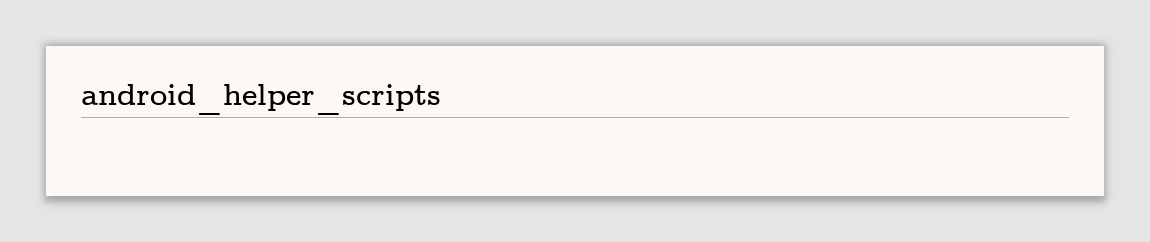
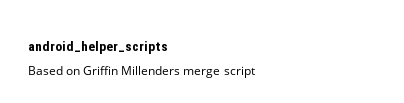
(441, 99) none -> [28,66,255,78] // Based on Griffin Millenders merge script

